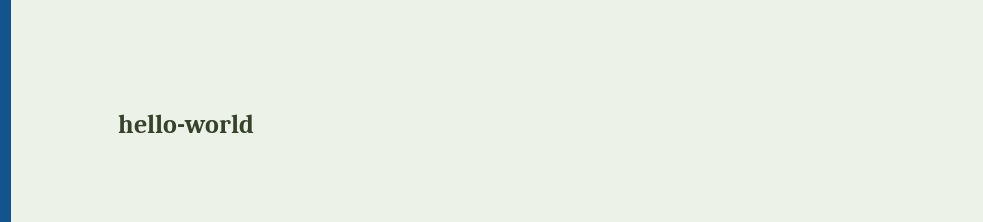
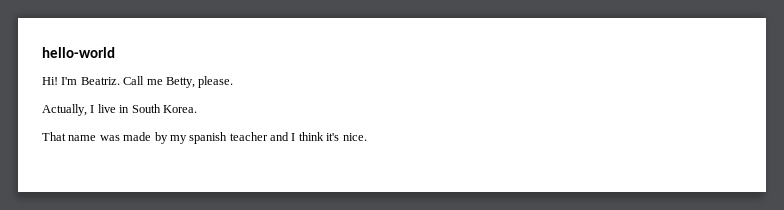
(254, 123) none -> [42,76,234,88] [42,104,197,116] [42,132,367,144] // Hi! I'm Beatriz. Call me Betty, please. // Actually, I live in South Korea. // That name was made by my spanish teacher and I think it's nice.

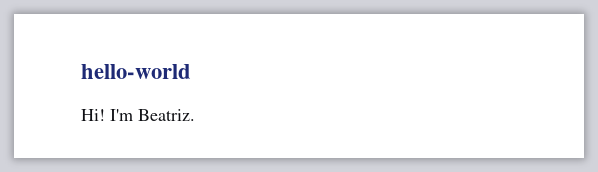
[123,76,234,88] [42,104,197,116] [42,132,367,144] Call me Betty, please. // Actually, I live in South Korea. // That name was made by my spanish teacher and I think it's nice. -> (195, 115) none

